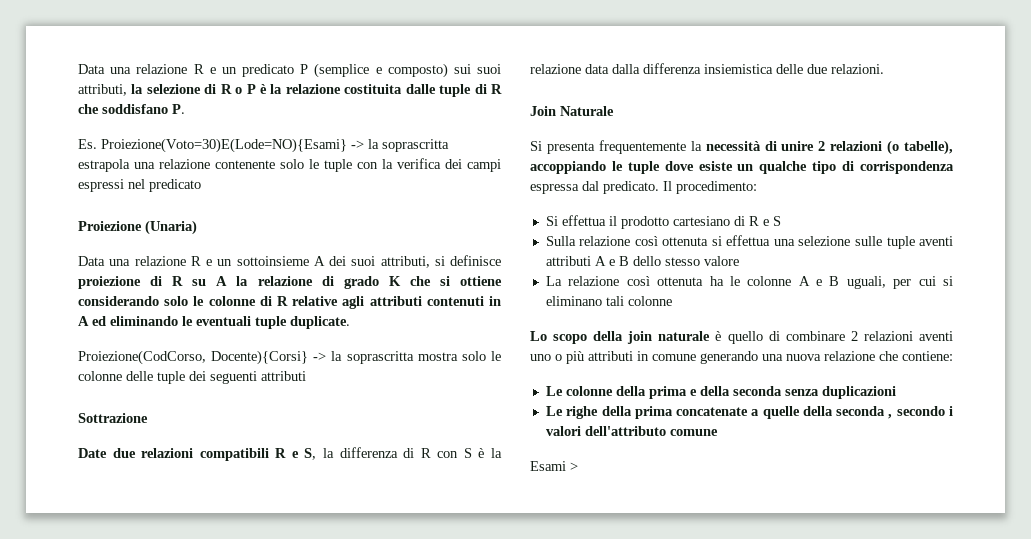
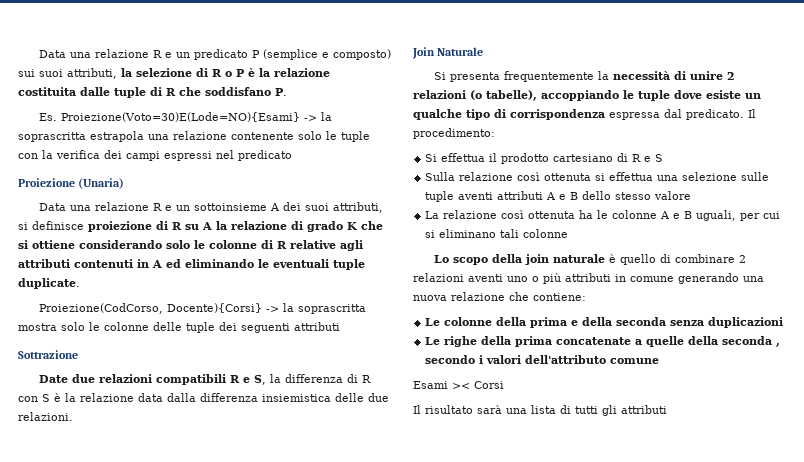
[570,462,578,471] > -> [452,381,504,389] [413,405,667,416] >< Corsi // Il risultato sarà una lista di tutti gli attributi

